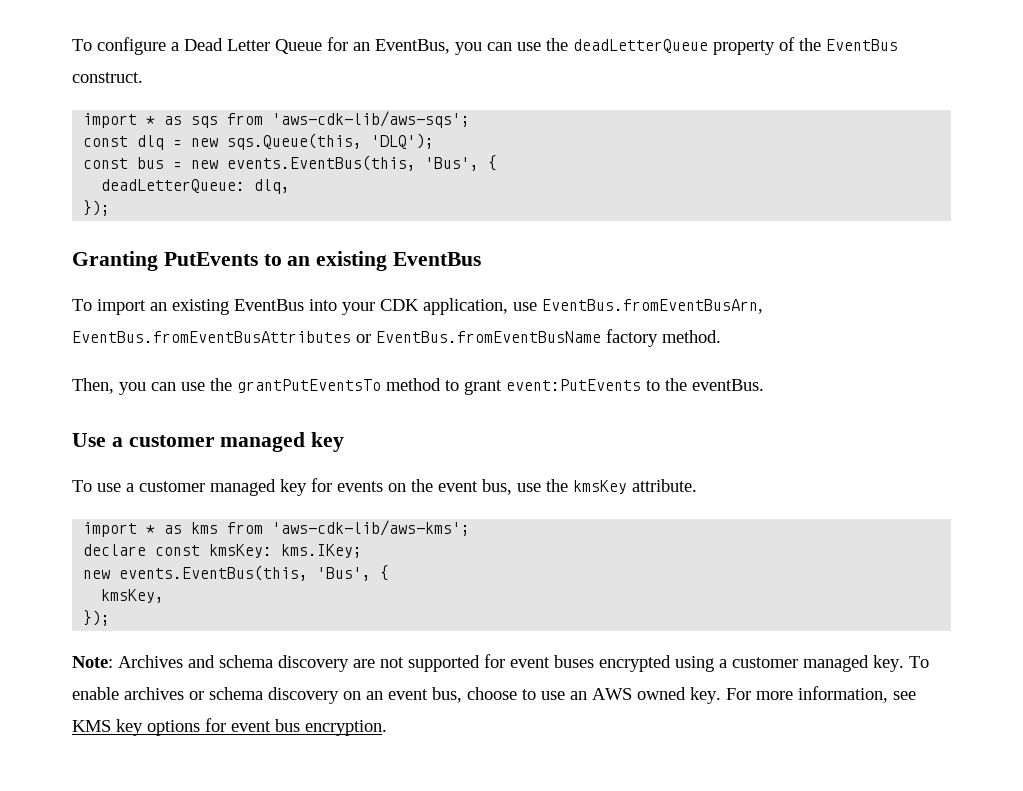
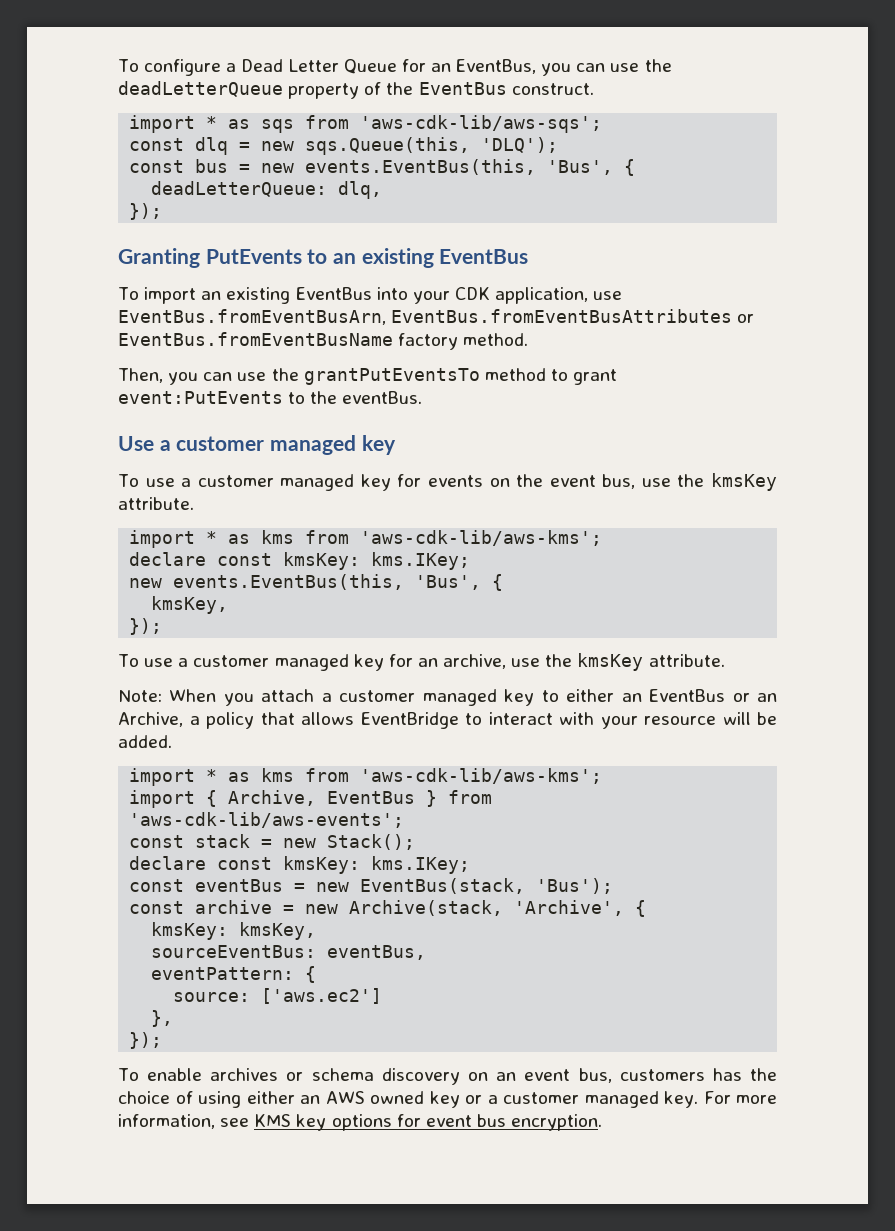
[72,654,904,672] Note: Archives and schema discovery are not supported for event buses encrypted using a customer managed key. -> [118,653,725,671] [118,689,777,706] [118,712,777,729] [118,735,172,748] [129,768,603,786] [129,790,493,808] [129,812,405,828] [129,834,416,850] [129,856,471,874] [129,878,614,894] [129,900,647,917] [151,922,317,940] [151,945,427,960] [151,966,317,983] [173,988,383,1004] [151,1010,174,1027] [129,1032,163,1049] To use a customer managed key for an archive, use the kmsKey attribute. // Note: When you attach a customer managed key to either an EventBus or an Archive, a policy that allows EventBridge to interact with your resource will be added. // import * as kms from 'aws-cdk-lib/aws-kms'; // import { Archive, EventBus } from 'aws-cdk-lib/aws-events'; // const stack = new Stack(); // declare const kmsKey: kms.IKey; // const eventBus = new EventBus(stack, 'Bus'); // const archive = new Archive(stack, 'Archive', { // kmsKey: kmsKey, // sourceEventBus: eventBus, // eventPattern: { // source: ['aws.ec2'] // }, // }); //
[467,687,686,700] choose to use an AWS owned -> [619,1068,777,1081] [118,1091,659,1108] customers has the choice of using either an AWS owned key or a customer managed

